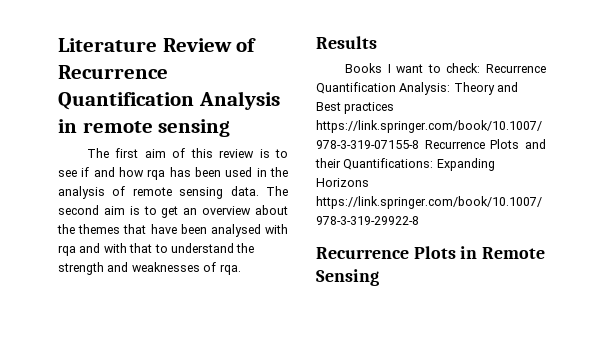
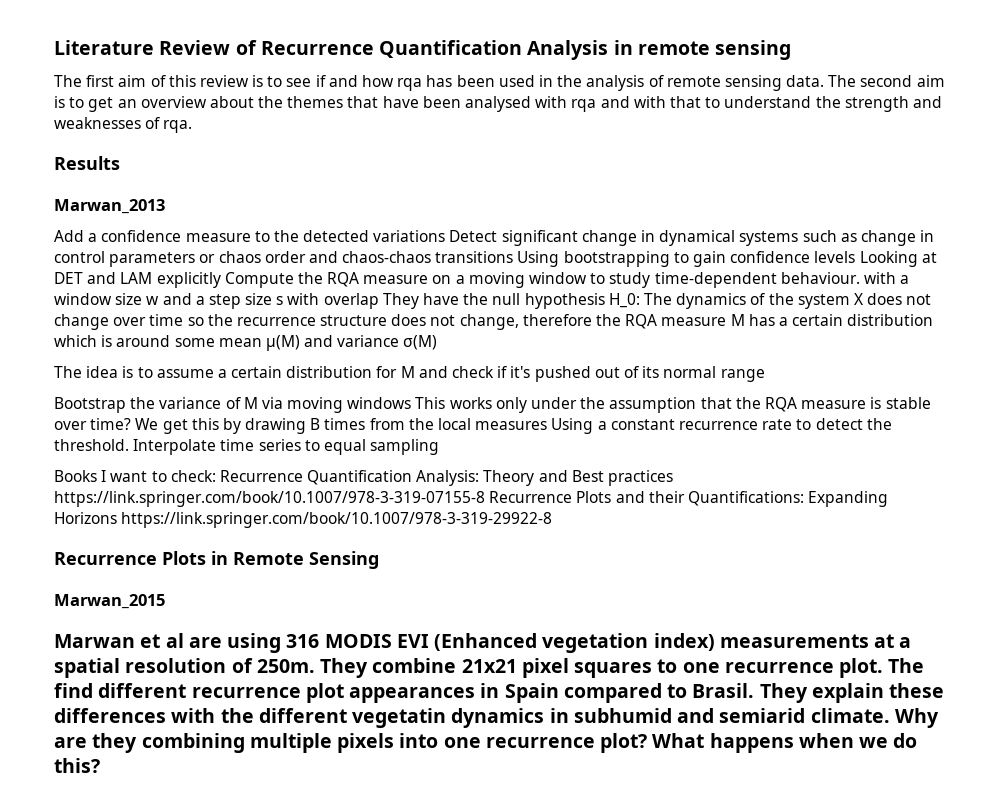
(377, 42) none -> [54,199,165,214] [54,230,935,246] [54,251,937,267] [54,272,910,288] [54,293,932,309] [54,314,934,330] [54,335,438,351] [54,366,765,382] [54,397,931,413] [54,418,892,434] [54,439,440,455] // Marwan_2013 // Add a confidence measure to the detected variations Detect significant change in dynamical systems such as change in control parameters or chaos order and chaos-chaos transitions Using bootstrapping to gain confidence levels Looking at DET and LAM explicitly Compute the RQA measure on a moving window to study time-dependent behaviour. with a window size w and a step size s with overlap They have the null hypothesis H_0: The dynamics of the system X does not change over time so the recurrence structure does not change, therefore the RQA measure M has a certain distribution which is around some mean μ(M) and variance σ(M) // The idea is to assume a certain distribution for M and check if it's pushed out of its normal range // Bootstrap the variance of M via moving windows This works only under the assumption that the RQA measure is stable over time? We get this by drawing B times from the local measures Using a constant recurrence rate to detect the threshold. Interpolate time series to equal sampling
(379, 277) none -> [54,594,165,609] [54,633,912,653] [54,658,925,678] [54,683,945,703] [54,708,939,728] [54,733,918,753] [54,758,100,773] // Marwan_2015 // Marwan et al are using 316 MODIS EVI (Enhanced vegetation index) measurements at a spatial resolution of 250m. They combine 21x21 pixel squares to one recurrence plot. The find different recurrence plot appearances in Spain compared to Brasil. They explain these differences with the different vegetatin dynamics in subhumid and semiarid climate. Why are they combining multiple pixels into one recurrence plot? What happens when we do this?

